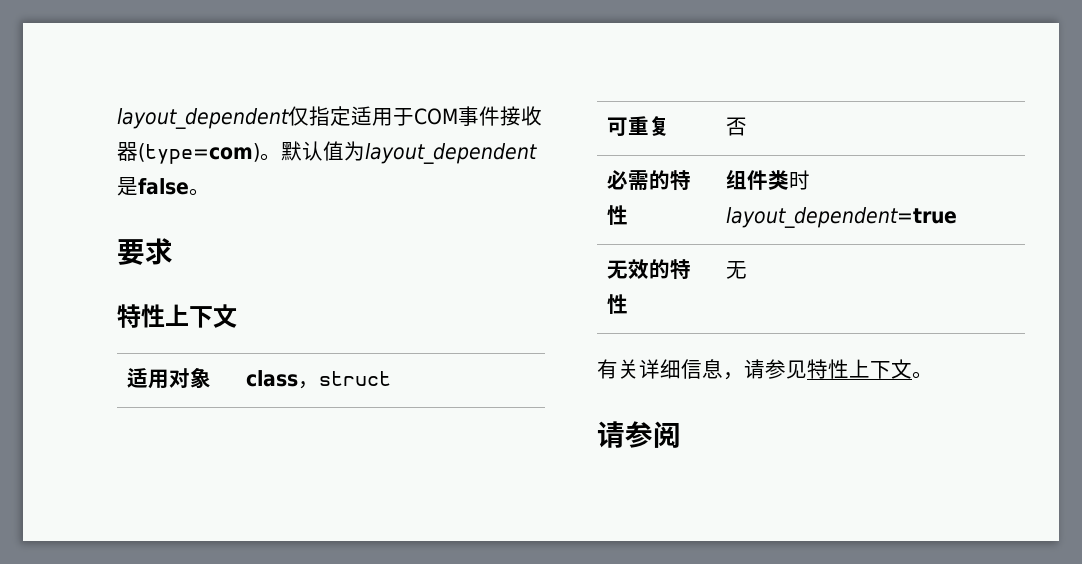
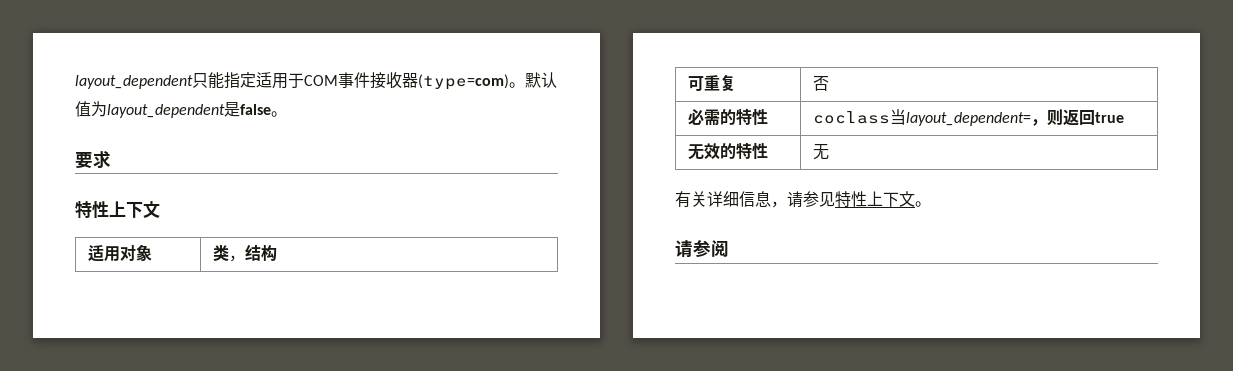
[117,106,309,129] layout_dependent仅 -> [75,72,224,89] layout_dependent只能
[246,370,392,389] class，struct -> [212,244,277,262] 类，结构
[726,170,811,190] [726,207,958,228] 组件类时layout_dependent=true -> [812,109,1124,126] coclass当layout_dependent=，则返回true

